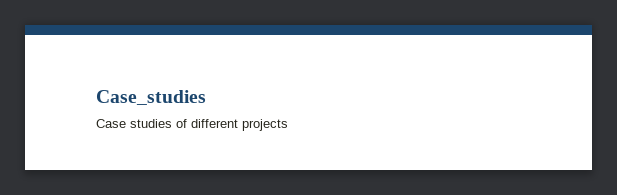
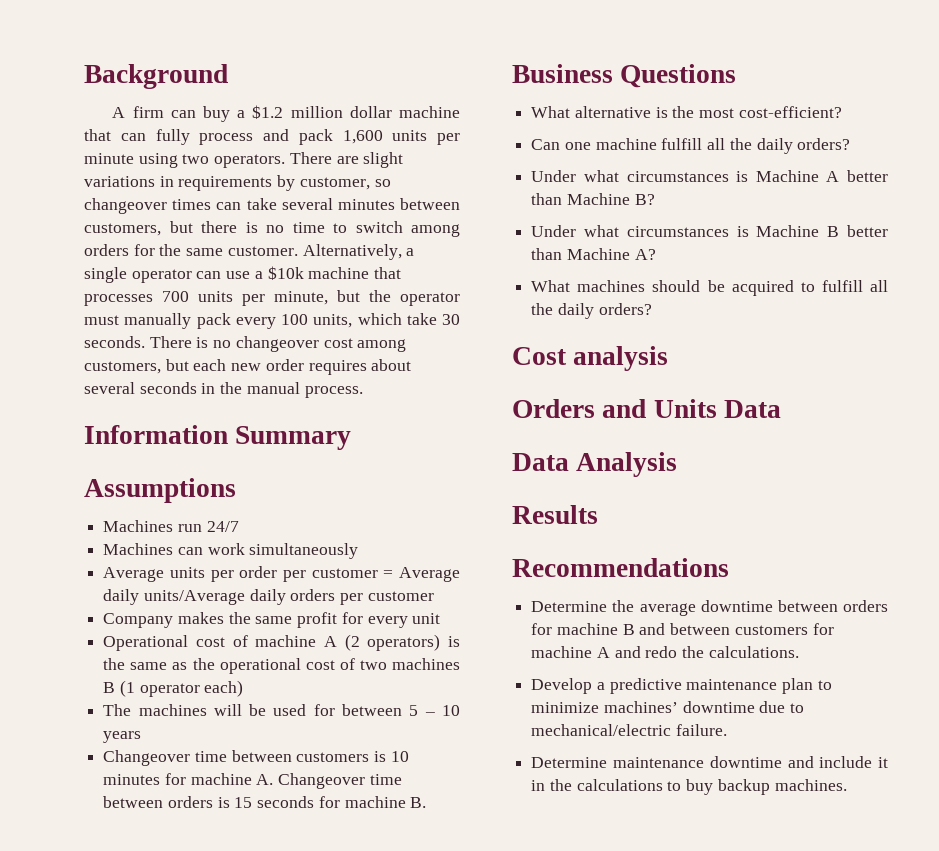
[96,90,206,105] [96,119,288,131] Case_studies // Case studies of different projects -> [84,64,228,89] [112,105,460,122] [84,129,460,145] [84,152,404,168] [84,175,391,191] [84,198,460,214] [84,221,460,237] [84,244,415,260] [84,266,402,283] [84,290,460,306] [84,313,460,329] [84,336,407,352] [84,359,412,375] [84,382,363,398] [84,425,352,450] [84,478,236,503] [103,520,239,532] [103,543,359,559] [103,566,461,582] [103,589,434,605] [103,612,441,628] [103,634,461,651] [103,658,460,674] [103,680,244,697] [103,704,460,716] [103,731,142,743] [103,750,409,766] [103,773,402,789] [103,796,427,808] [512,64,737,88] [531,106,842,118] [531,138,851,154] [531,170,888,182] [531,193,655,205] [531,225,888,237] [531,248,656,260] [531,280,888,296] [531,303,652,319] [512,346,669,371] [512,399,782,418] [512,452,678,477] [512,505,598,524] [512,558,729,577] [531,600,888,616] [531,623,834,635] [531,646,799,658] [531,678,832,694] [531,701,805,713] [531,724,727,736] [531,756,888,768] [531,779,847,795] Background // A firm can buy a $1.2 million dollar machine that can fully process and pack 1,600 units per minute using two operators. There are slight variations in requirements by customer, so changeover times can take several minutes between customers, but there is no time to switch among orders for the same customer. Alternatively, a single operator can use a $10k machine that processes 700 units per minute, but the operator must manually pack every 100 units, which take 30 seconds. There is no changeover cost among customers, but each new order requires about several seconds in the manual process. // Information Summary // Assumptions // Machines run 24/7 // Machines can work simultaneously // Average units per order per customer = Average daily units/Average daily orders per customer // Company makes the same profit for every unit // Operational cost of machine A (2 operators) is the same as the operational cost of two machines B (1 operator each) // The machines will be used for between 5 – 10 years // Changeover time between customers is 10 minutes for machine A. Changeover time between orders is 15 seconds for machine B. // Business Questions // What alternative is the most cost-efficient? // Can one machine fulfill all the daily orders? // Under what circumstances is Machine A better than Machine B? // Under what circumstances is Machine B better than Machine A? // What machines should be acquired to fulfill all the daily orders? // Cost analysis // Orders and Units Data // Data Analysis // Results // Recommendations // Determine the average downtime between orders for machine B and between customers for machine A and redo the calculations. // Develop a predictive maintenance plan to minimize machines’ downtime due to mechanical/electric failure. // Determine maintenance downtime and include it in the calculations to buy backup machines.

